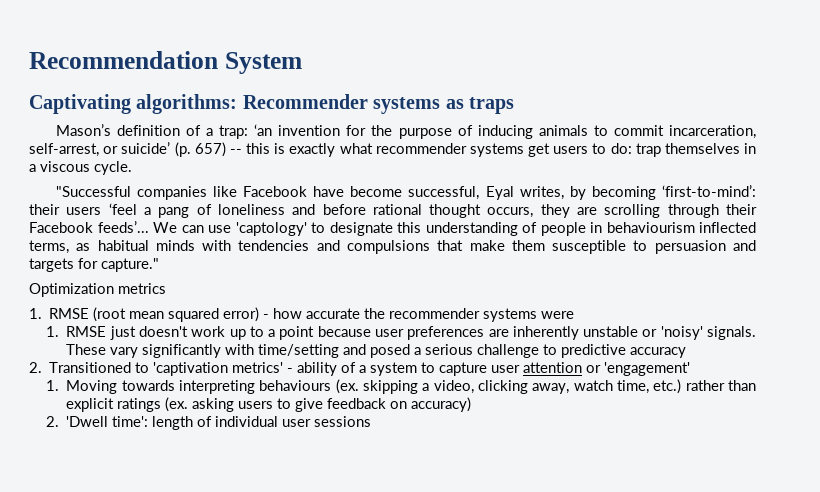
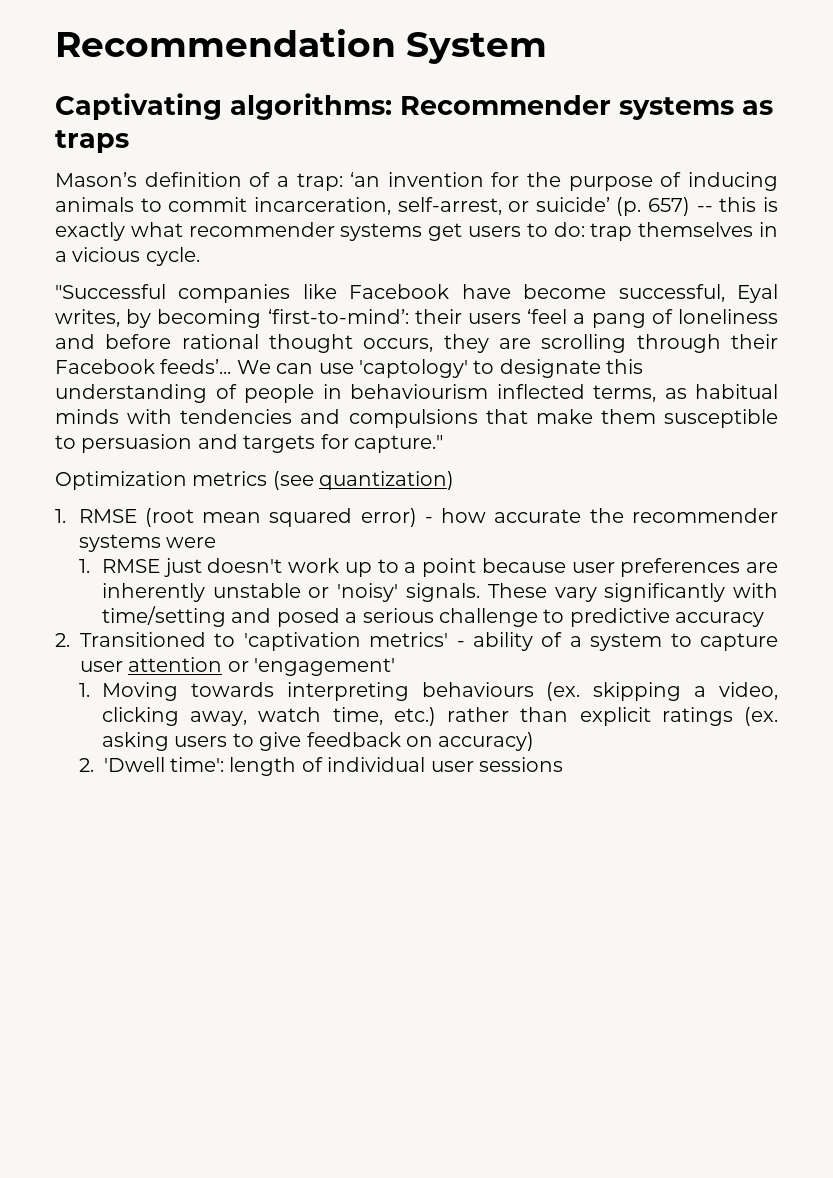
[40,161,90,172] viscous -> [72,247,141,262] vicious
(166, 288) none -> [272,471,455,490] (see quantization)

